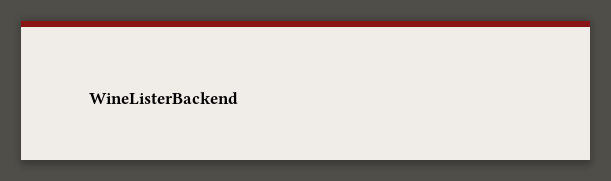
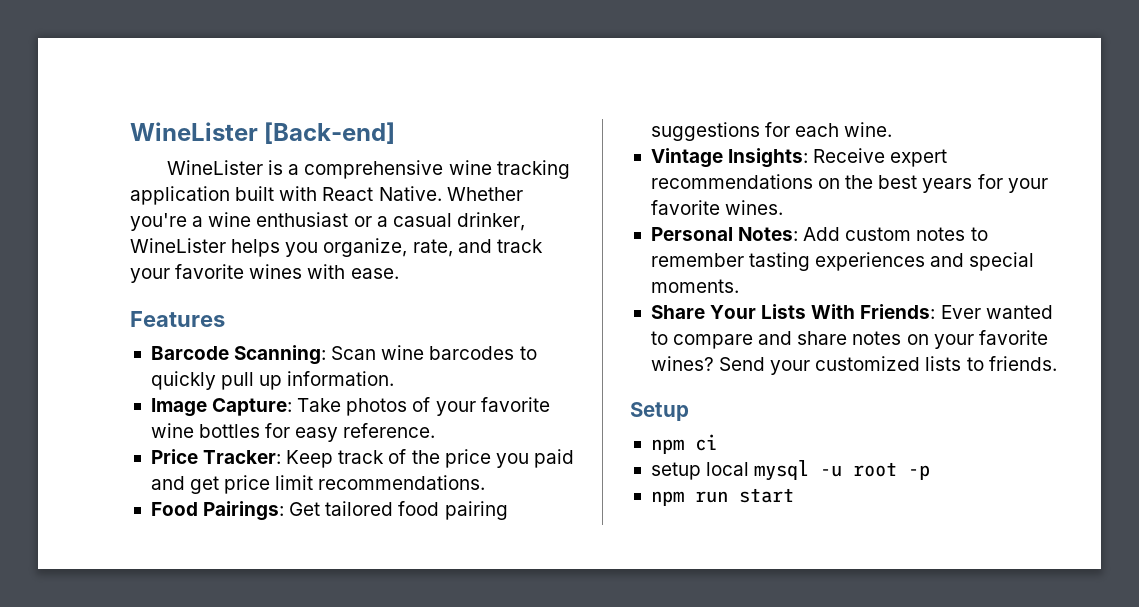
[89,92,238,105] WineListerBackend -> [130,122,396,144] [167,160,570,179] [130,186,523,205] [130,212,525,231] [130,238,543,257] [130,264,399,283] [130,311,225,327] [150,345,537,365] [150,371,395,390] [150,397,550,417] [150,423,436,442] [150,449,574,468] [150,475,486,494] [150,501,508,521] [650,122,893,141] [650,148,948,168] [650,174,1048,193] [650,200,784,215] [650,227,988,241] [650,252,1035,271] [650,279,739,293] [650,304,1053,319] [650,330,1048,349] [650,356,1057,375] [630,402,689,421] [650,434,717,454] [650,460,931,481] [650,488,794,506] WineLister [Back-end] // WineLister is a comprehensive wine tracking application built with React Native. Whether you're a wine enthusiast or a casual drinker, WineLister helps you organize, rate, and track your favorite wines with ease. // Features // Barcode Scanning: Scan wine barcodes to quickly pull up information. // Image Capture: Take photos of your favorite wine bottles for easy reference. // Price Tracker: Keep track of the price you paid and get price limit recommendations. // Food Pairings: Get tailored food pairing suggestions for each wine. // Vintage Insights: Receive expert recommendations on the best years for your favorite wines. // Personal Notes: Add custom notes to remember tasting experiences and special moments. // Share Your Lists With Friends: Ever wanted to compare and share notes on your favorite wines? Send your customized lists to friends. // Setup // npm ci // setup local mysql -u root -p // npm run start

